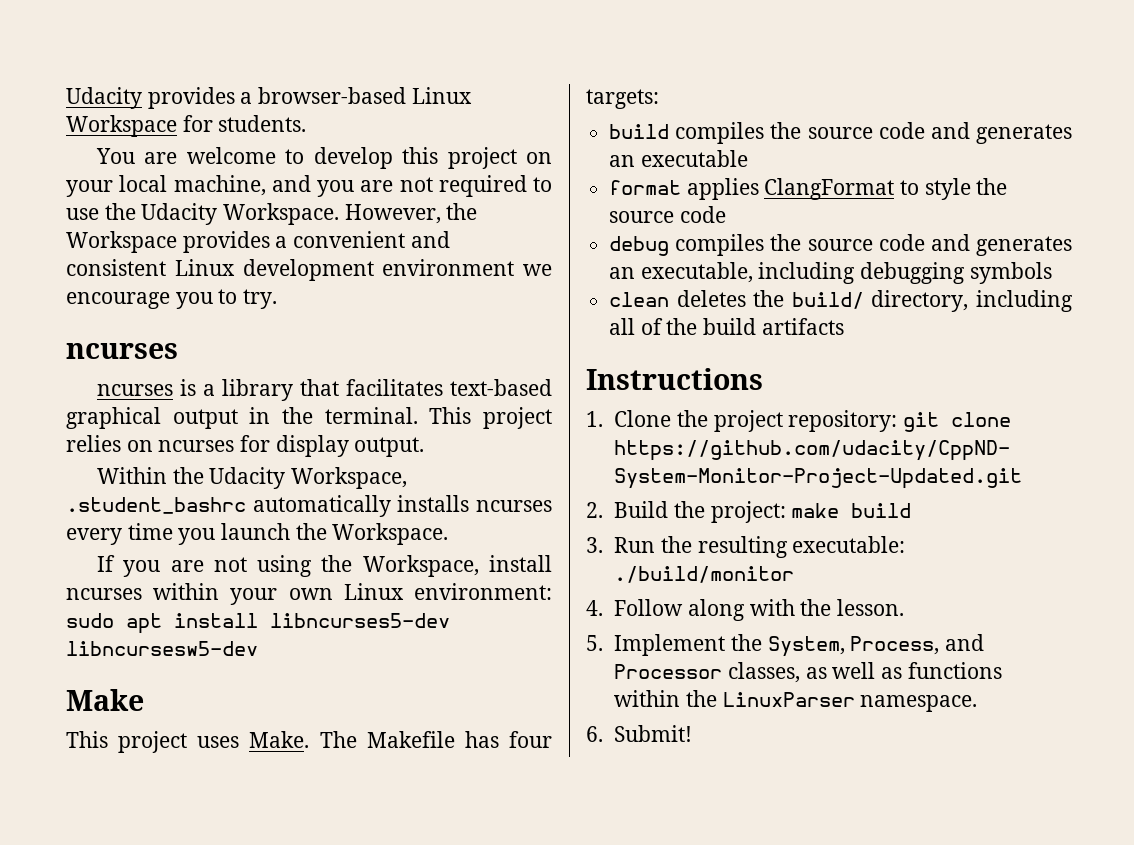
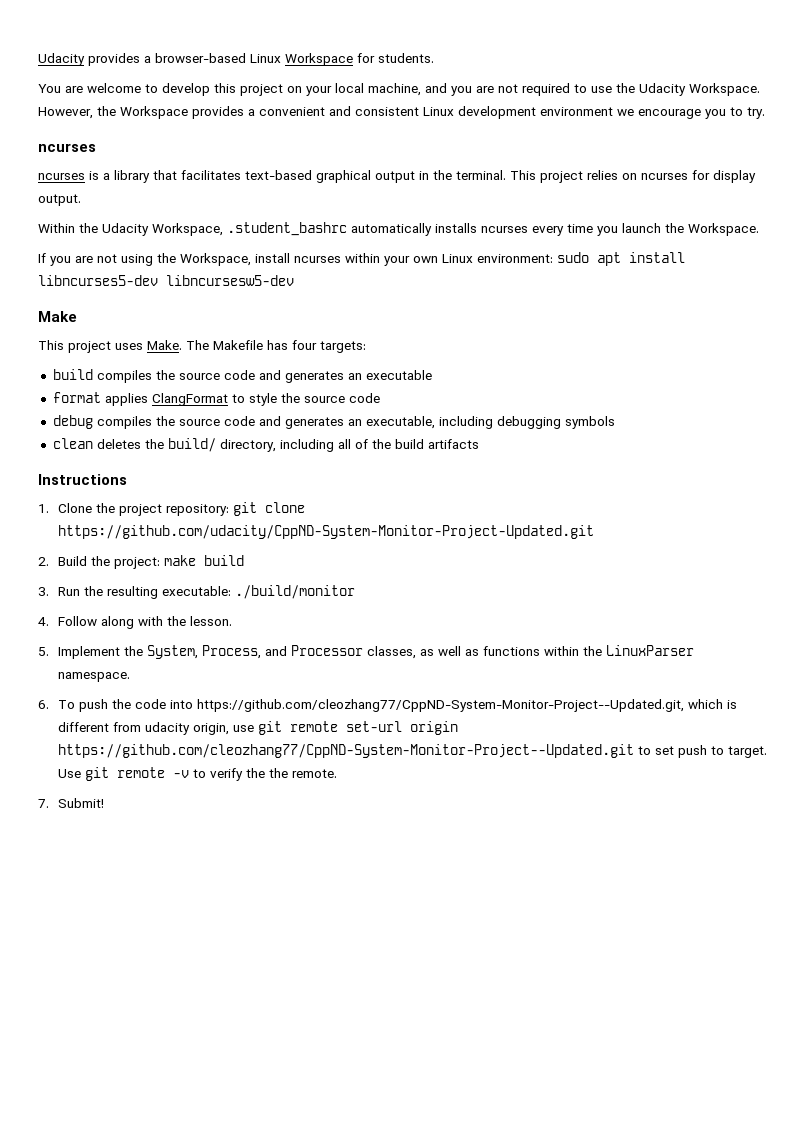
(603, 734) none -> [57,699,737,712] [57,721,458,735] [57,744,767,758] [57,767,337,781] [38,799,49,808] To push the code into https://github.com/cleozhang77/CppND-System-Monitor-Project--Updated.git, which is different from udacity origin, use git remote set-url origin https://github.com/cleozhang77/CppND-System-Monitor-Project--Updated.git to set push to target. Use git remote -v to verify the the remote. // 7.

